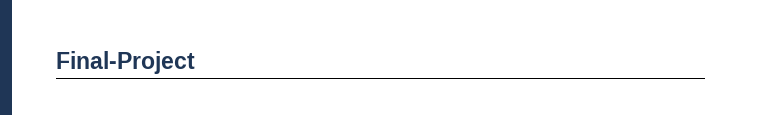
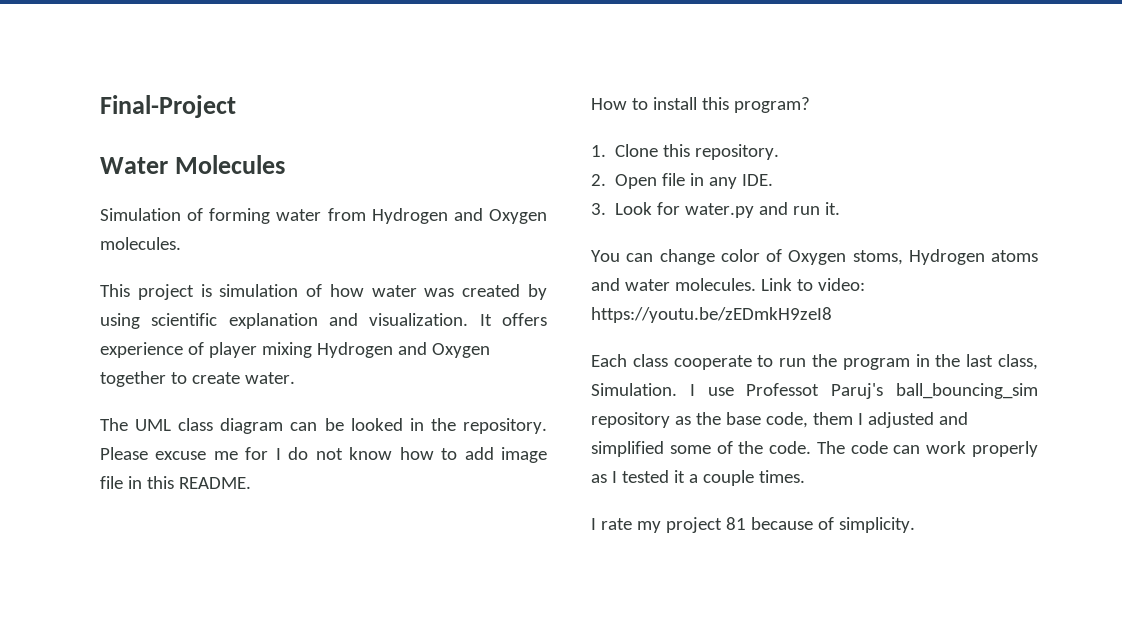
(195, 62) none -> [100,155,286,174] [100,208,547,224] [100,237,181,250] [100,284,547,300] [100,313,547,329] [100,342,490,358] [100,371,295,387] [100,418,547,434] [100,447,547,463] [100,476,251,489] [591,97,810,113] [591,144,780,160] [591,173,774,189] [591,202,841,218] [591,249,1038,265] [591,278,865,291] [591,307,832,323] [591,354,1038,370] [591,383,1038,399] [591,412,968,428] [591,441,1038,457] [591,470,805,486] [591,517,915,533] // Water Molecules // Simulation of forming water from Hydrogen and Oxygen molecules. // This project is simulation of how water was created by using scientific explanation and visualization. It offers experience of player mixing Hydrogen and Oxygen together to create water. // The UML class diagram can be looked in the repository. Please excuse me for I do not know how to add image file in this README. // How to install this program? // 1. Clone this repository. // 2. Open file in any IDE. // 3. Look for water.py and run it. // You can change color of Oxygen stoms, Hydrogen atoms and water molecules. Link to video: https://youtu.be/zEDmkH9zeI8 // Each class cooperate to run the program in the last class, Simulation. I use Professot Paruj's ball_bouncing_sim repository as the base code, them I adjusted and simplified some of the code. The code can work properly as I tested it a couple times. // I rate my project 81 because of simplicity.

